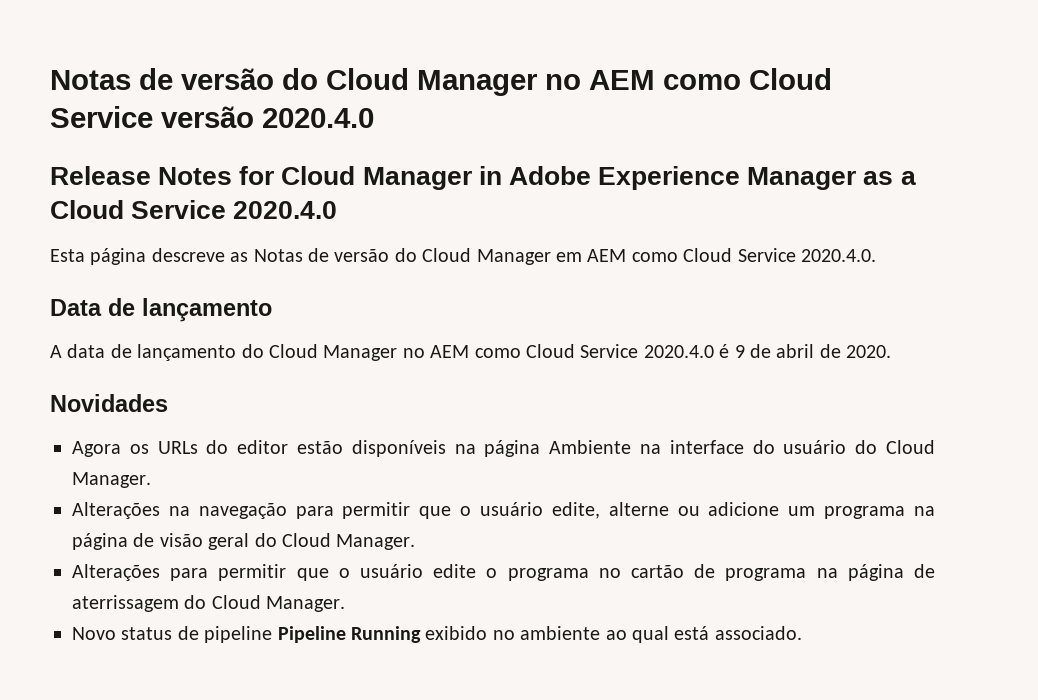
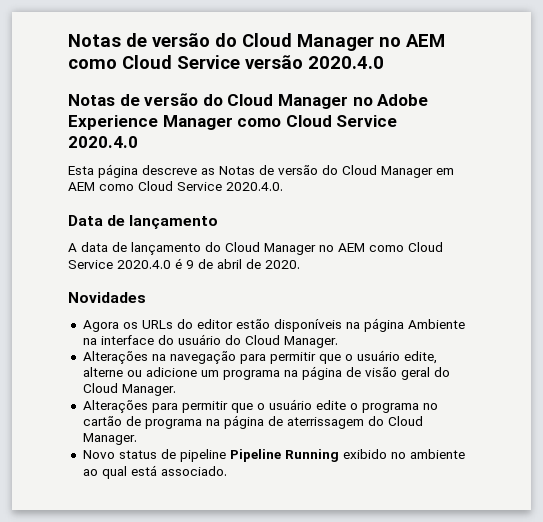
[50,166,502,190] Release Notes for Cloud Manager in -> [68,93,373,109] Notas de versão do Cloud Manager no
[863,171,916,185] as a -> [237,118,282,127] como

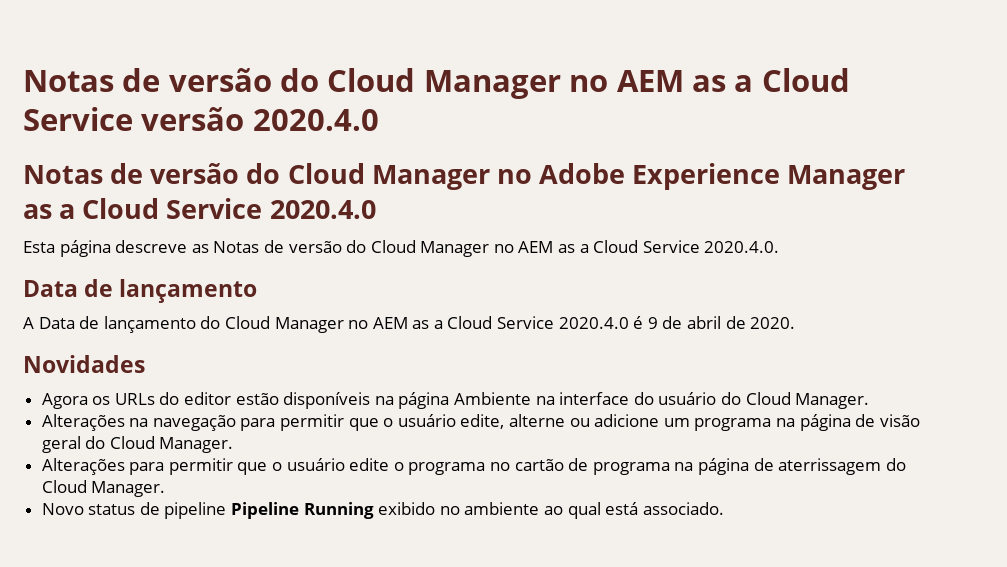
[68,33,445,51] [68,59,117,69] Notas de versão do Cloud Manager no AEM como -> [23,68,754,99] Notas de versão do Cloud Manager no AEM as a
[237,118,282,127] como -> [23,204,76,219] as a
[436,168,454,175] [68,182,134,191] em AEM como -> [493,241,589,253] no AEM as a
[81,242,108,252] data -> [38,317,75,329] Data
[369,245,404,252] como -> [412,320,443,329] as a

